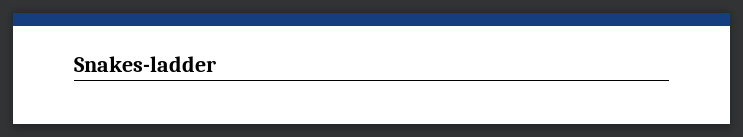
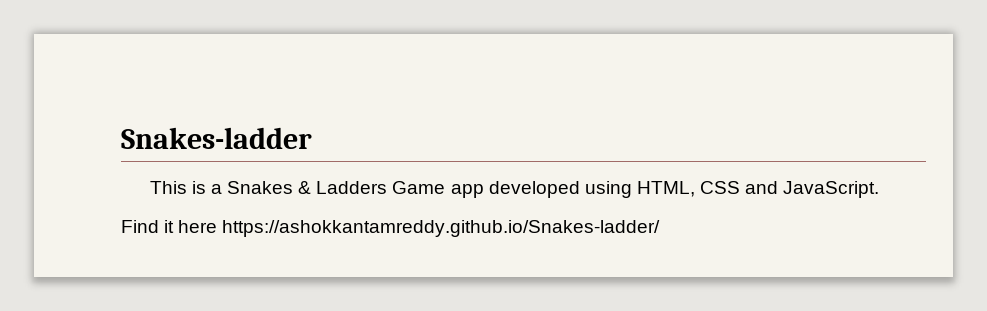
(216, 64) none -> [149,181,880,198] [121,220,661,237] // This is a Snakes & Ladders Game app developed using HTML, CSS and JavaScript. // Find it here https://ashokkantamreddy.github.io/Snakes-ladder/

